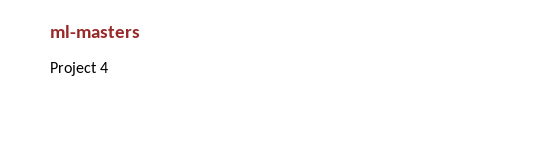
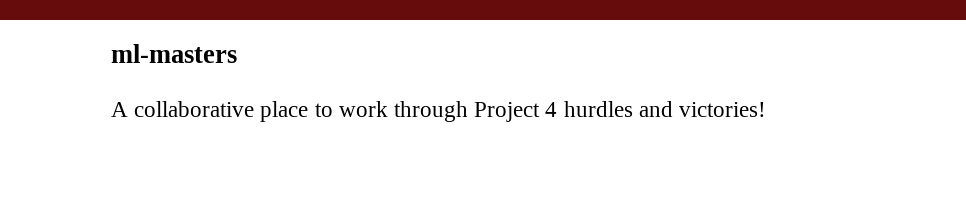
[50,62,109,76] Project 4 -> [111,101,767,122] A collaborative place to work through Project 4 hurdles and victories!

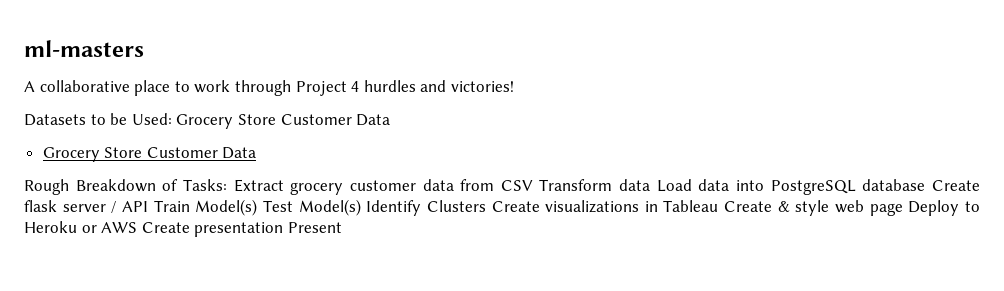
(767, 109) none -> [24,113,391,129] [42,147,257,162] [24,179,980,195] [24,199,980,216] [24,221,342,237] // Datasets to be Used: Grocery Store Customer Data // Grocery Store Customer Data // Rough Breakdown of Tasks: Extract grocery customer data from CSV Transform data Load data into PostgreSQL database Create flask server / API Train Model(s) Test Model(s) Identify Clusters Create visualizations in Tableau Create & style web page Deploy to Heroku or AWS Create presentation Present

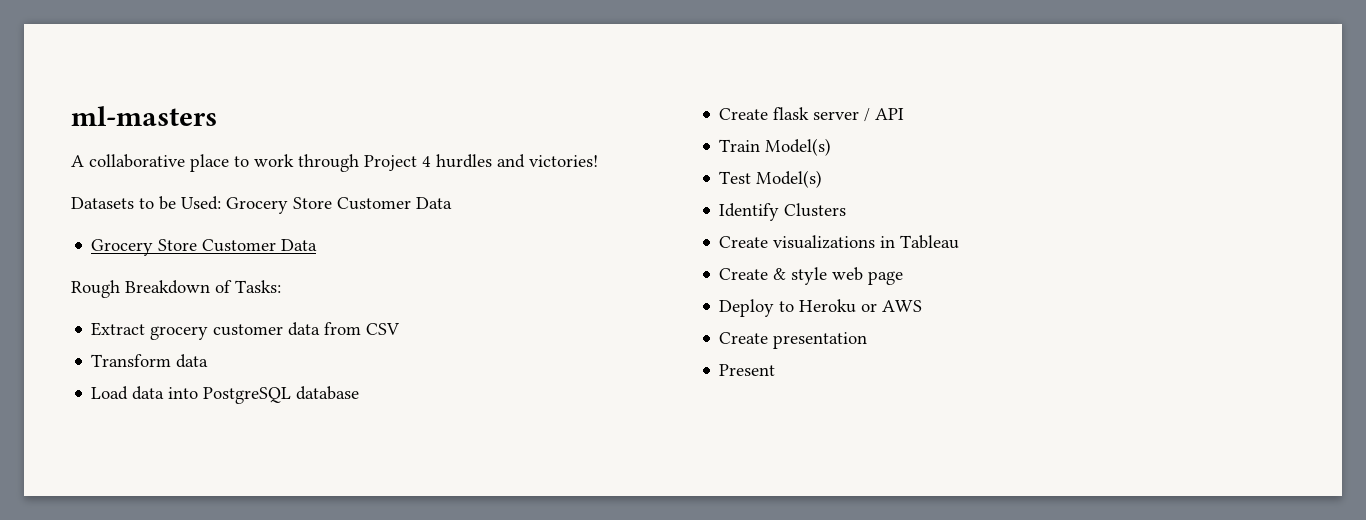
(227, 185) none -> (281, 286) //
(533, 185) none -> (401, 329) //
(651, 185) none -> (209, 361) //
(926, 185) none -> (360, 393) //
(148, 206) none -> (905, 114) //
(258, 207) none -> (832, 147) //
(361, 207) none -> (823, 179) //
(486, 206) none -> (847, 210) //
(719, 206) none -> (960, 242) //
(903, 209) none -> (904, 278) //
(138, 227) none -> (923, 306) //
(284, 229) none -> (868, 340) //

